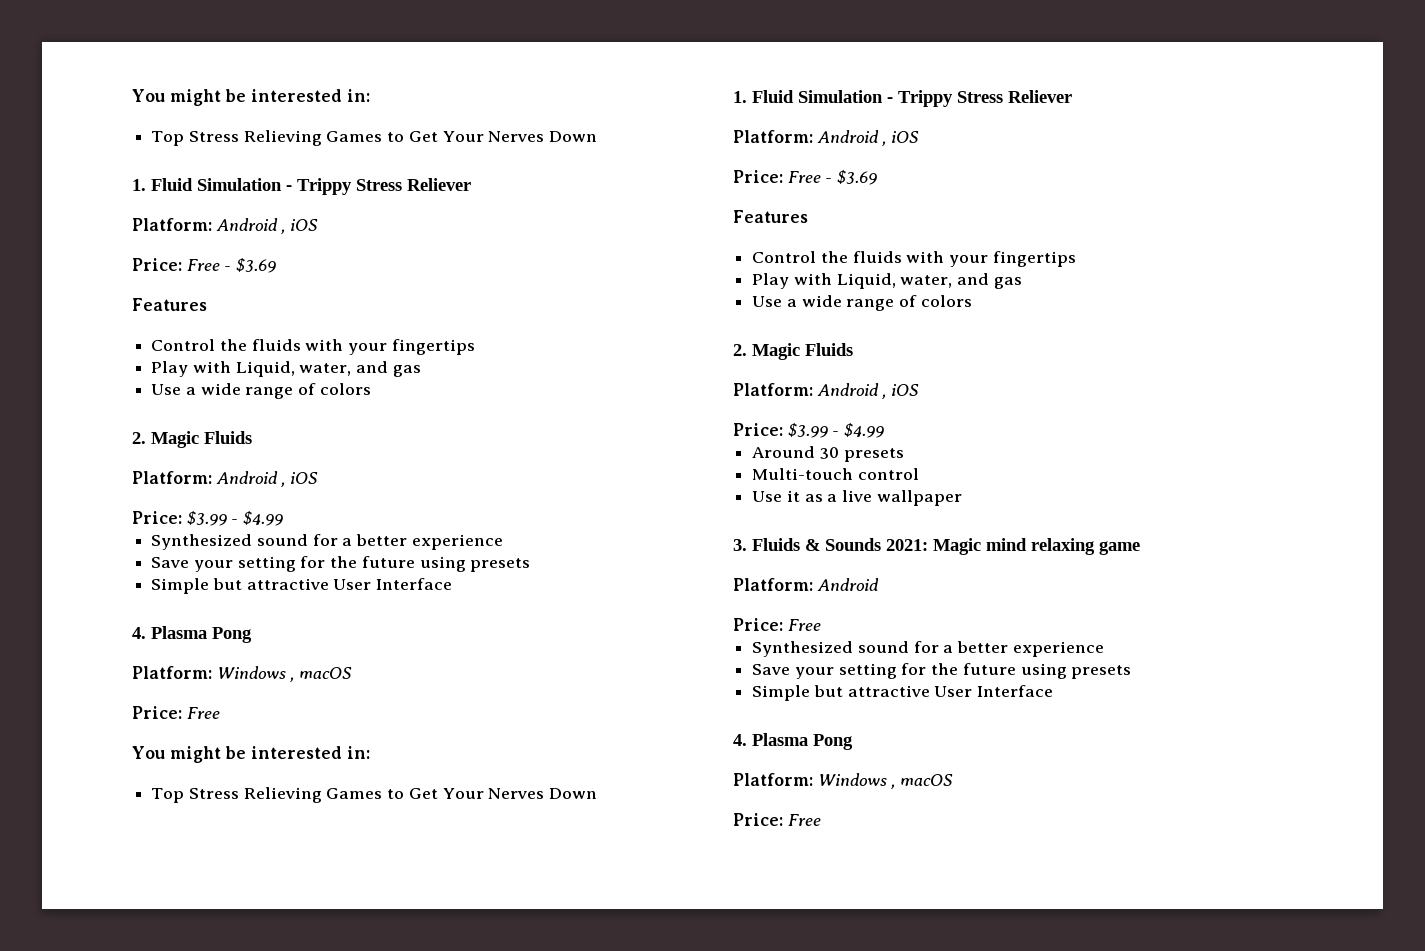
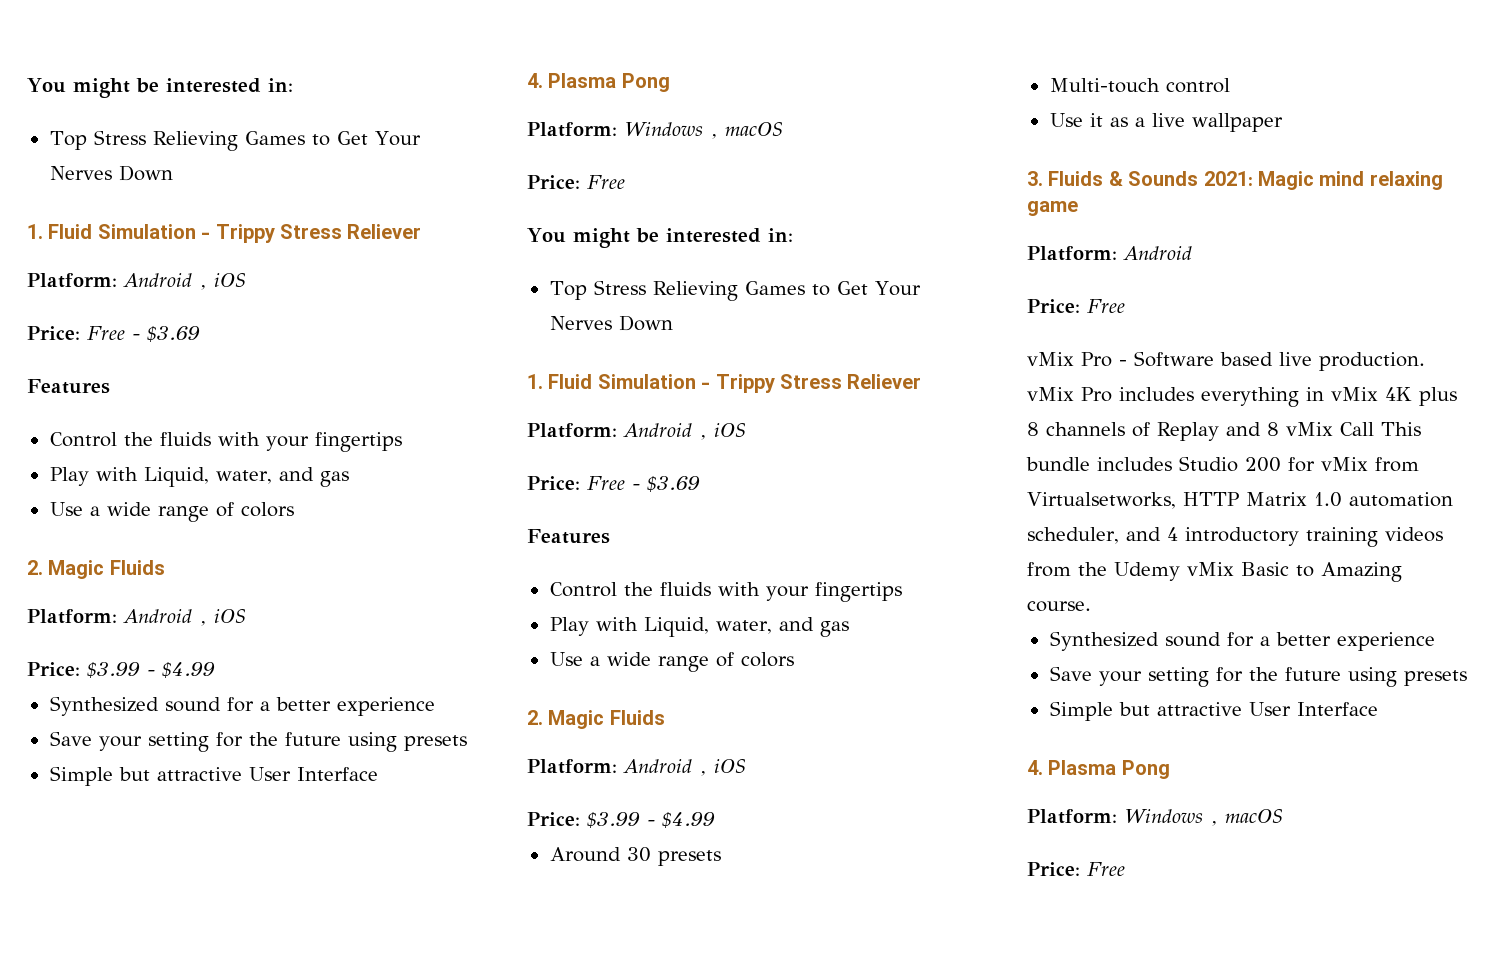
(821, 625) none -> [1027,351,1425,371] [1027,387,1457,407] [1027,422,1421,441] [1026,456,1419,472] [1027,492,1453,509] [1027,527,1443,547] [1027,562,1402,582] [1027,601,1091,612] // vMix Pro - Software based live production. vMix Pro includes everything in vMix 4K plus 8 channels of Replay and 8 vMix Call This bundle includes Studio 200 for vMix from Virtualsetworks, HTTP Matrix 1.0 automation scheduler, and 4 introductory training videos from the Udemy vMix Basic to Amazing course.

